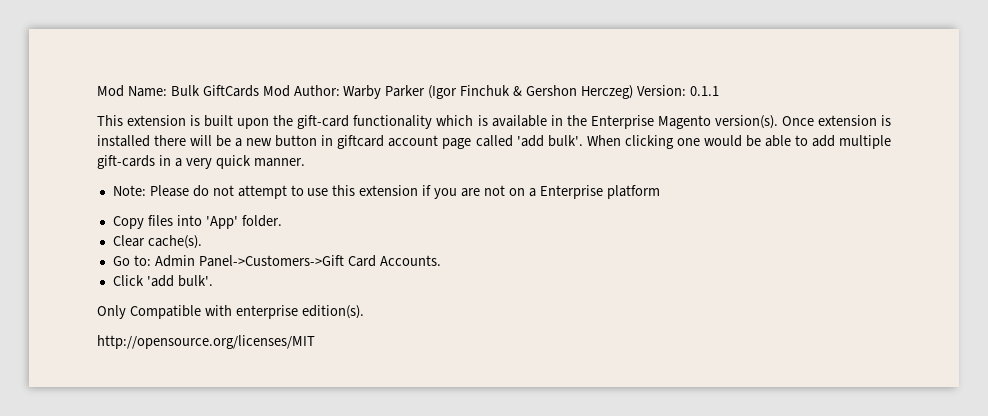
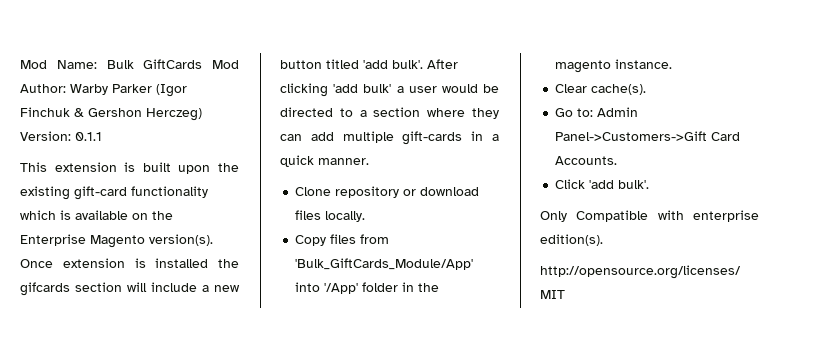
(294, 120) none -> [20,186,70,200] existing
[550,115,563,126] in -> [132,213,148,220] on
[154,135,808,149] there will be a new button in giftcard account page called 'add bulk'. When clicking one would be able to -> [218,259,239,268] [20,282,240,296] [280,59,458,69] [280,83,499,97] [280,107,499,119] [280,134,302,141] the gifcards section will include a new button titled 'add bulk'. After clicking 'add bulk' a user would be directed to a section where they can
[185,158,212,169] very -> (499, 137) none
[112,185,660,199] [112,215,282,229] Note: Please do not attempt to use this extension if you are not on a Enterprise platform // Copy files into 'App' folder. -> [295,186,480,198] [295,210,366,222] [295,234,390,246] [295,258,474,270] [295,282,440,294] [555,59,673,73] Clone repository or download files locally. // Copy files from 'Bulk_GiftCards_Module/App' into '/App' folder in the magento instance.

